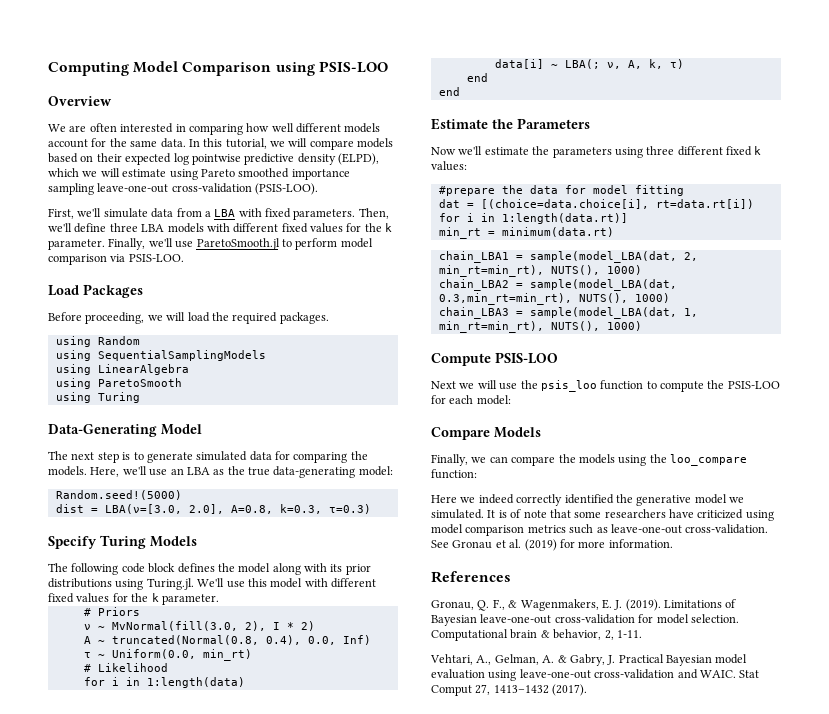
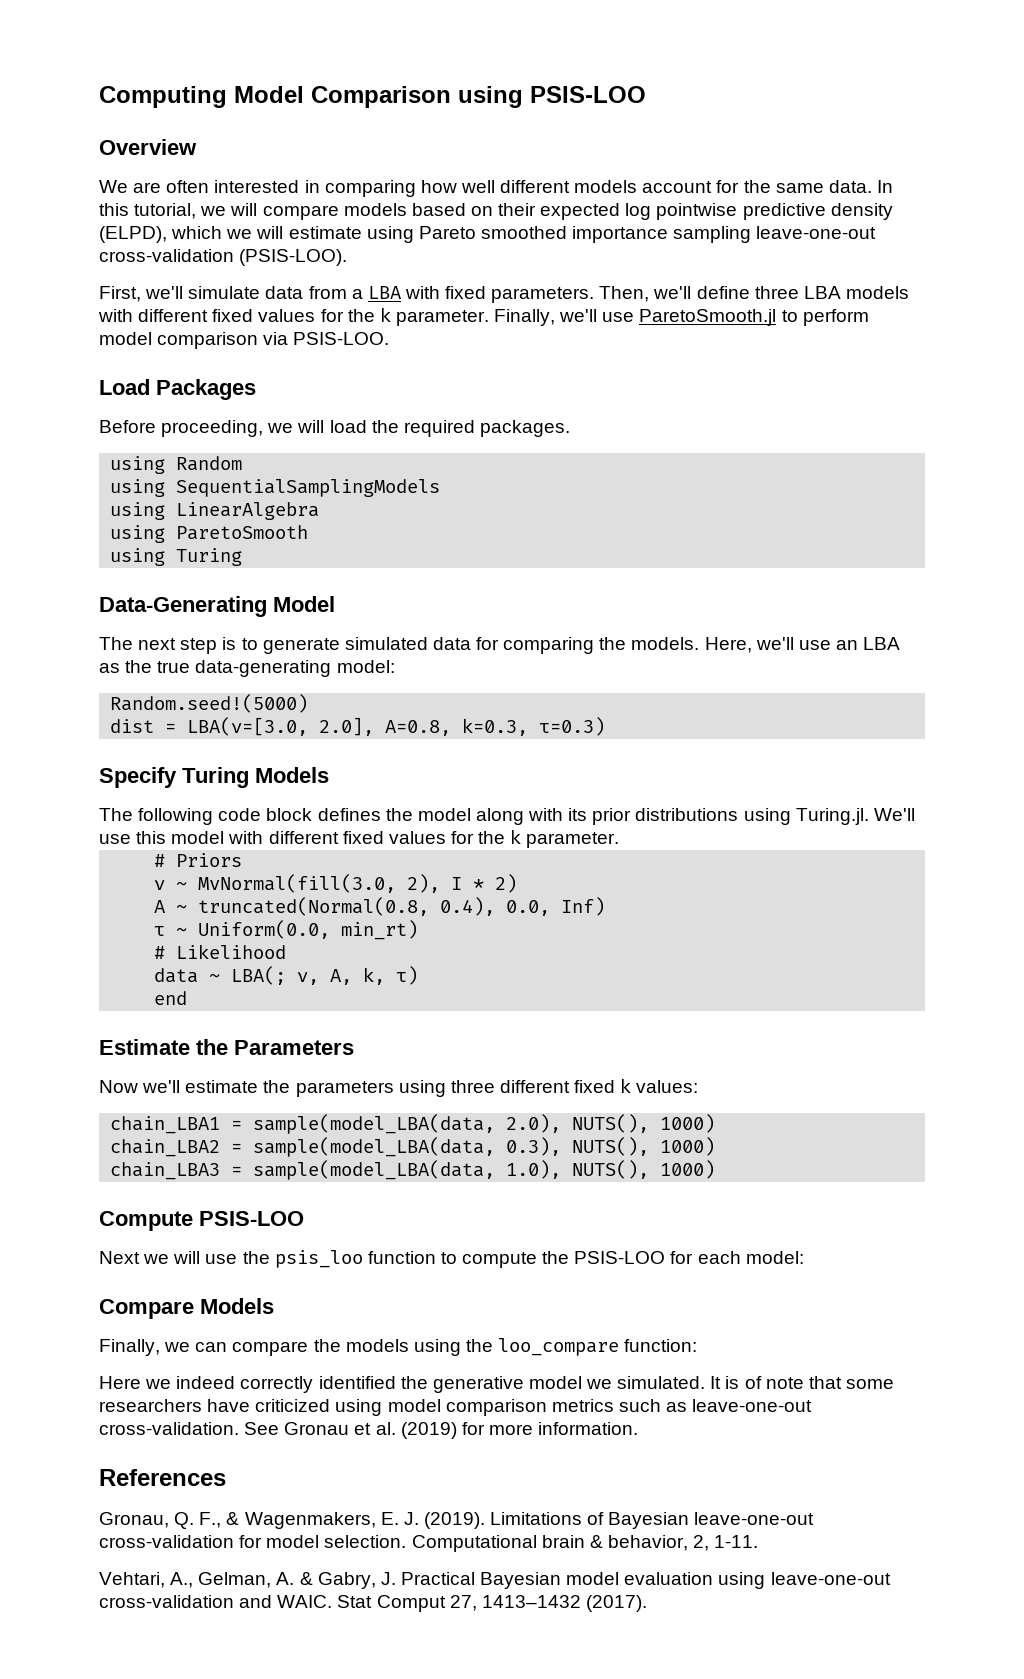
[83,677,245,688] [494,59,544,69] for i in 1:length(data) // data[i] -> [154,968,199,983] data
[438,87,460,96] // end -> (188, 998) none
[438,185,684,196] [438,199,754,209] [438,213,628,224] [438,227,614,239] // #prepare the data for model fitting // dat = [(choice=data.choice[i], rt=data.rt[i]) for i in 1:length(data.rt)] // min_rt = minimum(data.rt) -> (699, 1086) none
[529,251,698,263] [438,265,544,277] sample(model_LBA(dat, 2, min_rt=min_rt), -> [253,1114,562,1134] sample(model_LBA(data, 2.0),
[529,279,677,291] [438,293,572,305] sample(model_LBA(dat, 0.3,min_rt=min_rt), -> [253,1137,562,1157] sample(model_LBA(data, 0.3),
[529,307,698,319] [438,321,544,333] sample(model_LBA(dat, 1, min_rt=min_rt), -> [253,1160,562,1180] sample(model_LBA(data, 1.0),

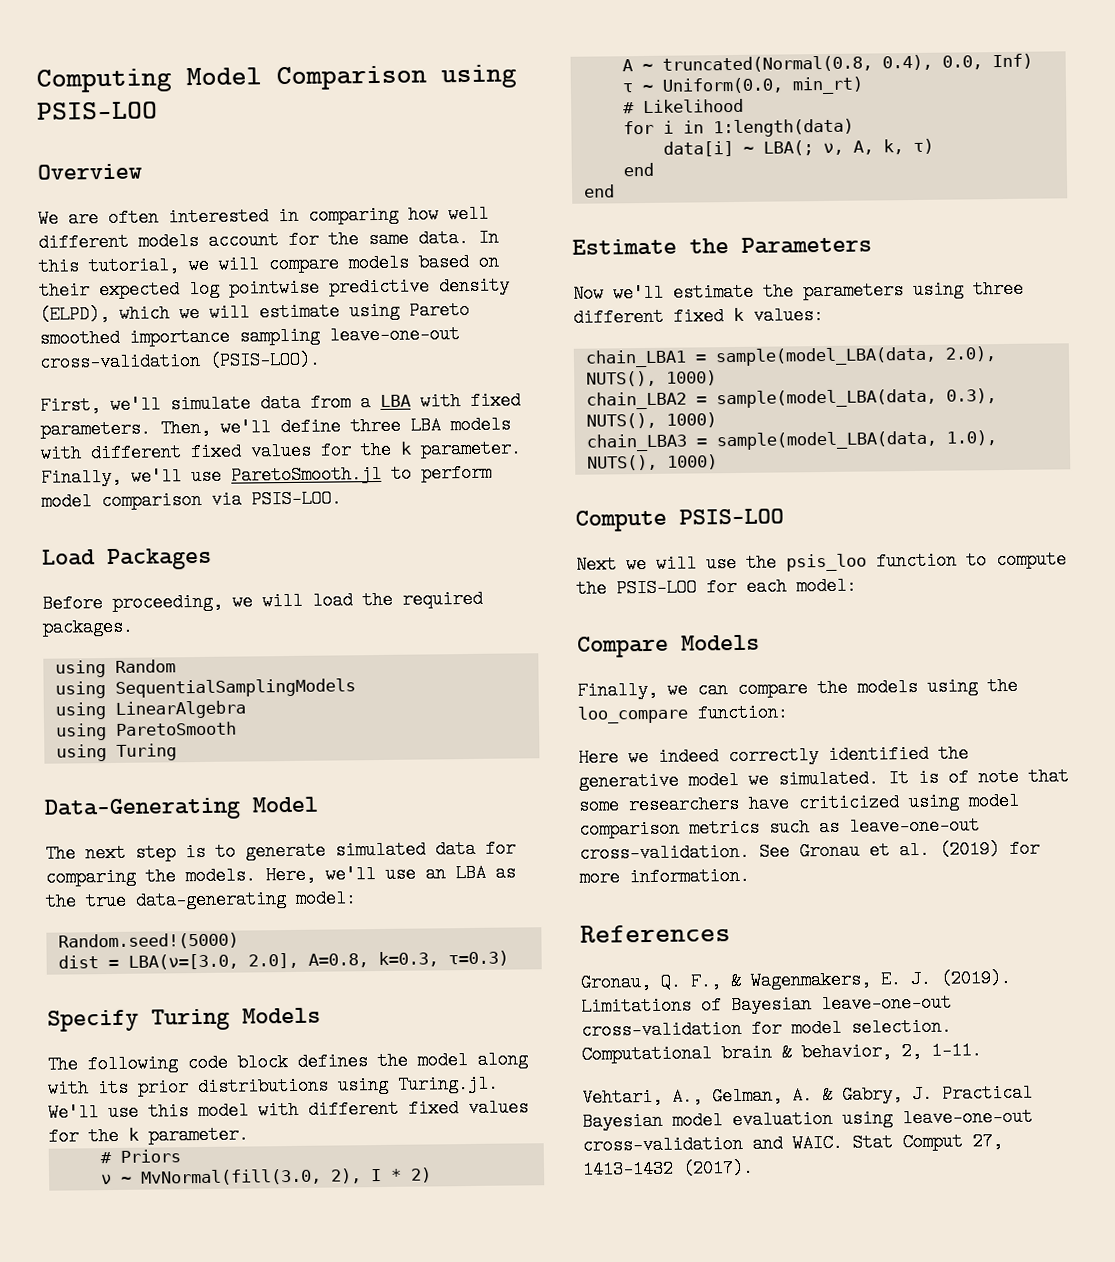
[154,968,199,983] data -> [622,118,854,138] [662,141,734,157] for i in 1:length(data) // data[i]
(188, 998) none -> [583,184,615,198] // end

